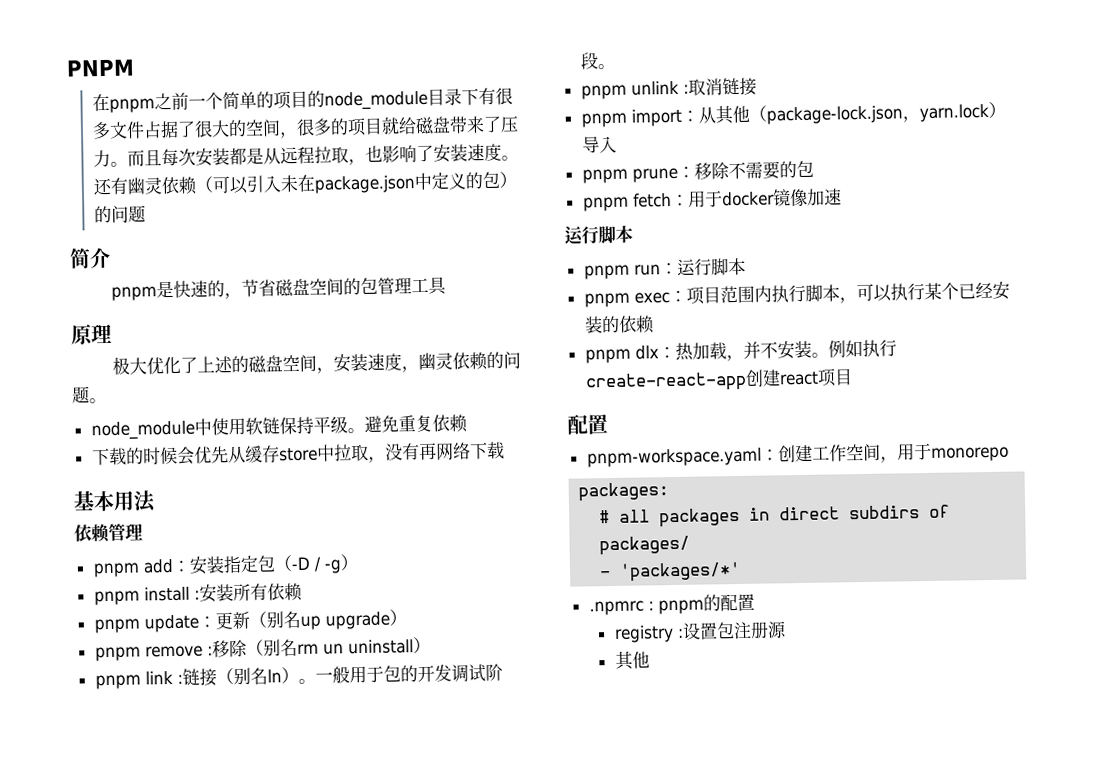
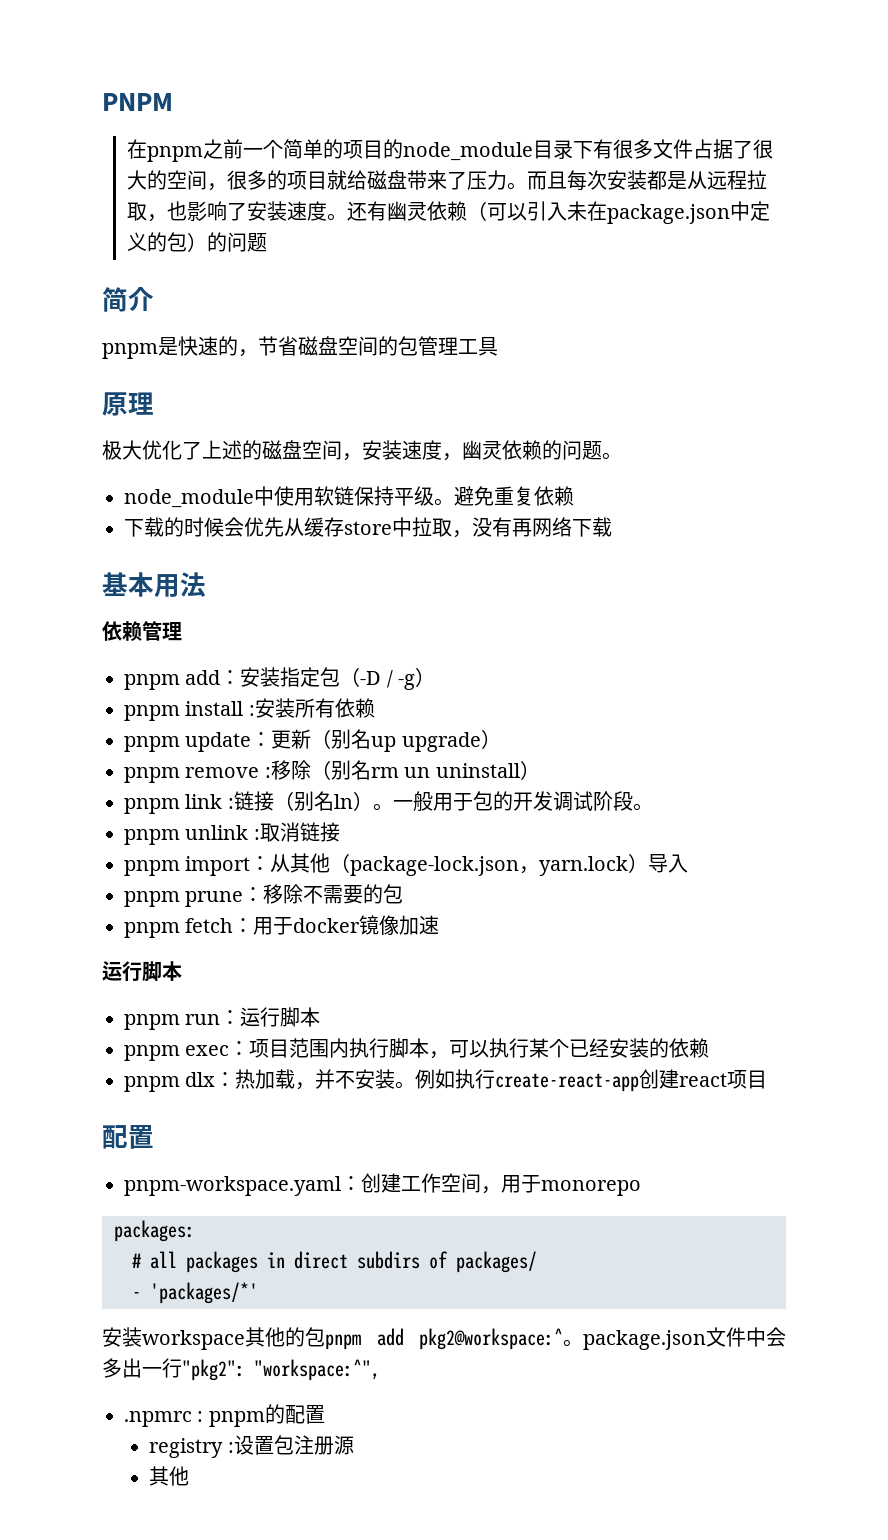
(742, 571) none -> [102,1327,786,1350] [102,1358,380,1381] // 安装workspace其他的包pnpm add pkg2@workspace:^。package.json文件中会多出一行"pkg2": "workspace:^",

